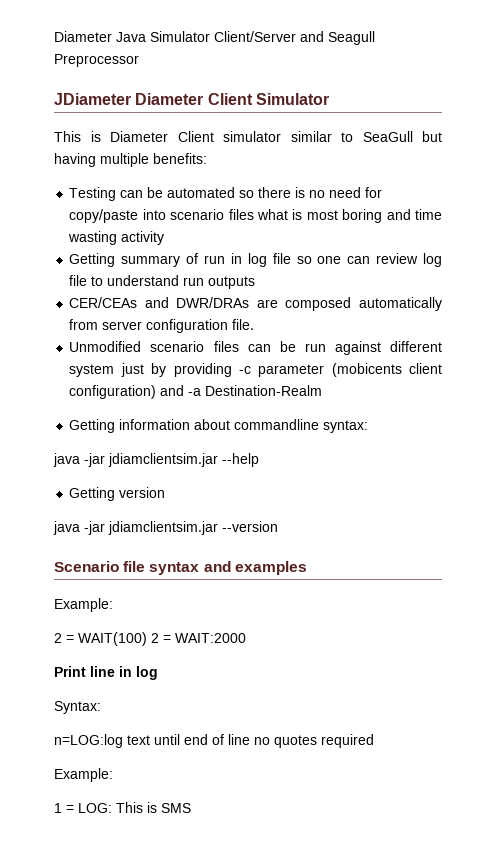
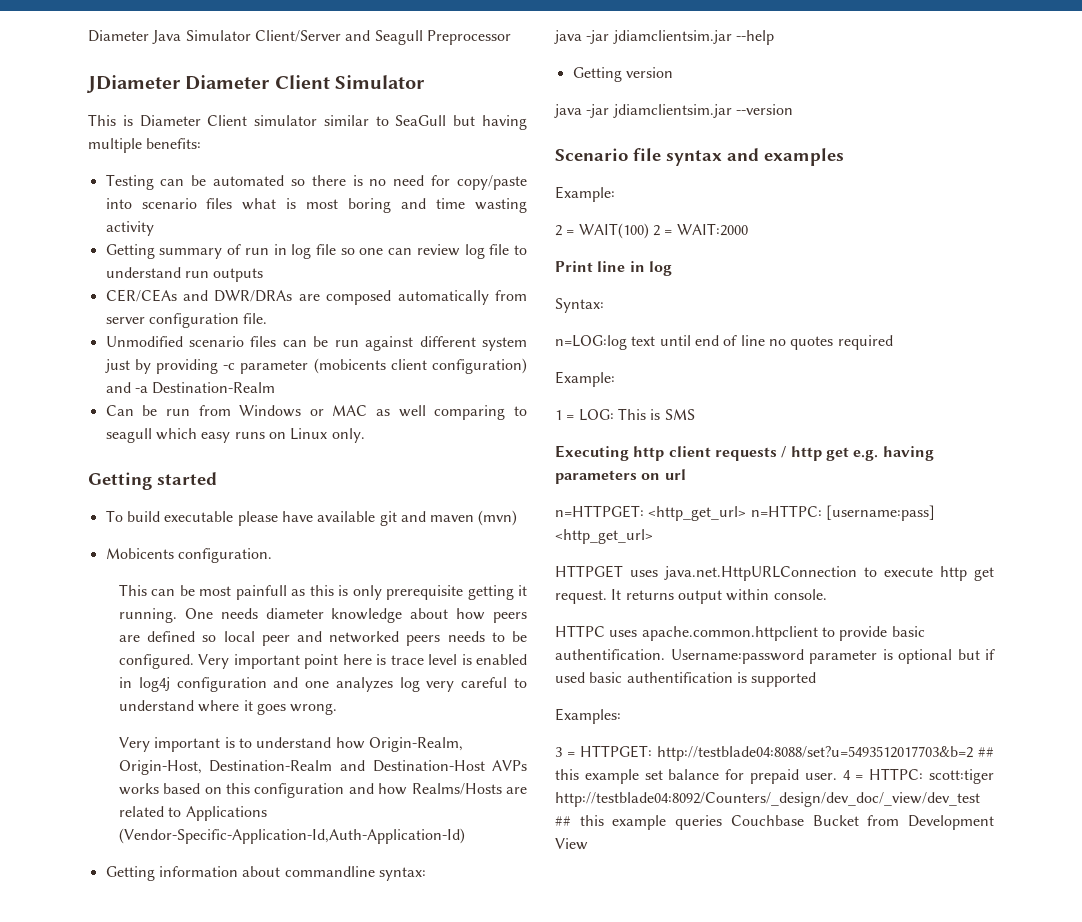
(323, 390) none -> [105,405,527,420] [105,428,365,443] [88,472,217,490] [105,510,518,526] [105,548,272,563] [118,584,527,600] [118,608,527,623] [118,631,527,646] [118,654,527,669] [118,677,527,692] [118,700,338,715] [118,737,463,752] [118,760,527,775] [118,783,527,798] [118,806,267,821] [118,828,465,844] // Can be run from Windows or MAC as well comparing to seagull which easy runs on Linux only. // Getting started // To build executable please have available git and maven (mvn) // Mobicents configuration. // This can be most painfull as this is only prerequisite getting it running. One needs diameter knowledge about how peers are defined so local peer and networked peers needs to be configured. Very important point here is trace level is enabled in log4j configuration and one analyzes log very careful to understand where it goes wrong. // Very important is to understand how Origin-Realm, Origin-Host, Destination-Realm and Destination-Host AVPs works based on this configuration and how Realms/Hosts are related to Applications (Vendor-Specific-Application-Id,Auth-Application-Id)
(191, 808) none -> [555,445,934,461] [555,469,686,484] [555,505,935,521] [555,529,653,544] [555,565,994,581] [555,589,827,604] [555,625,925,641] [555,649,995,664] [555,672,817,687] [555,708,621,724] [555,745,994,761] [555,768,994,784] [555,792,980,807] [555,815,994,830] [555,838,588,850] // Executing http client requests / http get e.g. having parameters on url // n=HTTPGET: <http_get_url> n=HTTPC: [username:pass] <http_get_url> // HTTPGET uses java.net.HttpURLConnection to execute http get request. It returns output within console. // HTTPC uses apache.common.httpclient to provide basic authentification. Username:password parameter is optional but if used basic authentification is supported // Examples: // 3 = HTTPGET: http://testblade04:8088/set?u=5493512017703&b=2 ## this example set balance for prepaid user. 4 = HTTPC: scott:tiger http://testblade04:8092/Counters/_design/dev_doc/_view/dev_test ## this example queries Couchbase Bucket from Development View

